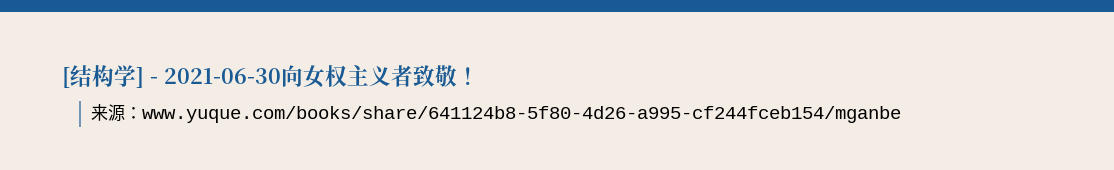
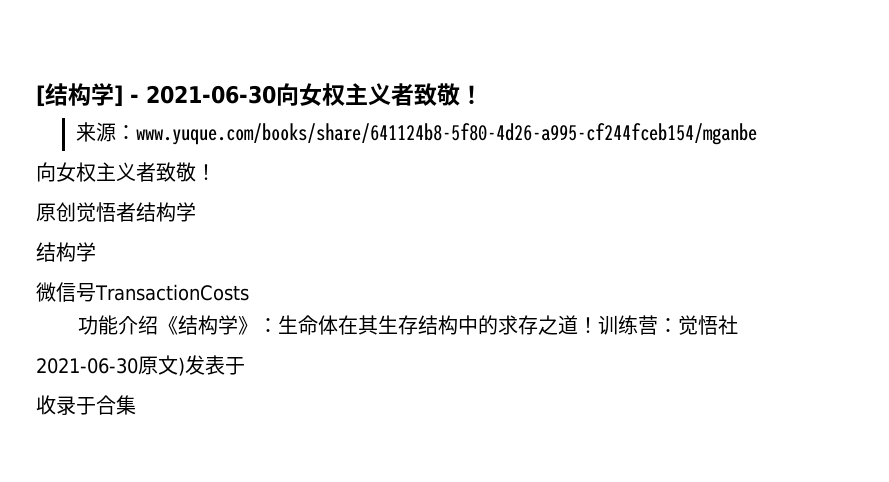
(901, 114) none -> [36,162,216,182] [36,202,196,222] [36,242,96,262] [36,282,249,302] [78,315,739,335] [36,355,245,376] [36,395,136,415] // 向女权主义者致敬！ // 原创觉悟者结构学 // 结构学 // 微信号TransactionCosts // 功能介绍《结构学》：生命体在其生存结构中的求存之道！训练营：觉悟社 // 2021-06-30原文)发表于 // 收录于合集

